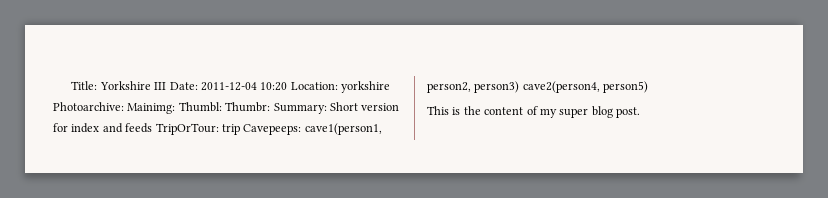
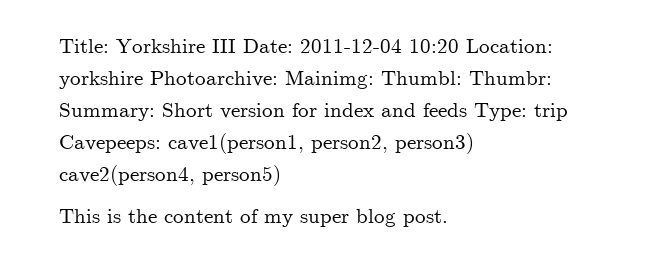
[155,123,219,135] TripOrTour: -> [474,103,527,121] Type:

